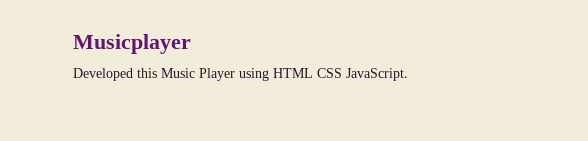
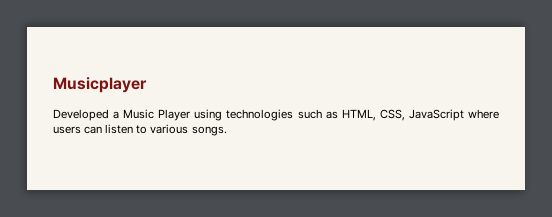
[137,68,157,78] this -> [113,111,120,119] a
[273,68,408,81] HTML CSS JavaScript. -> [226,109,499,121] [53,124,227,136] technologies such as HTML, CSS, JavaScript where users can listen to various songs.

